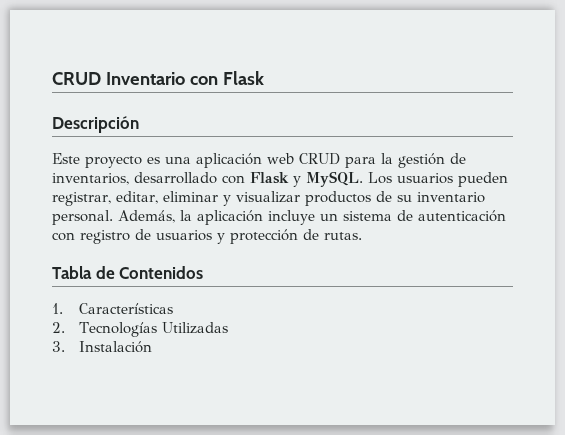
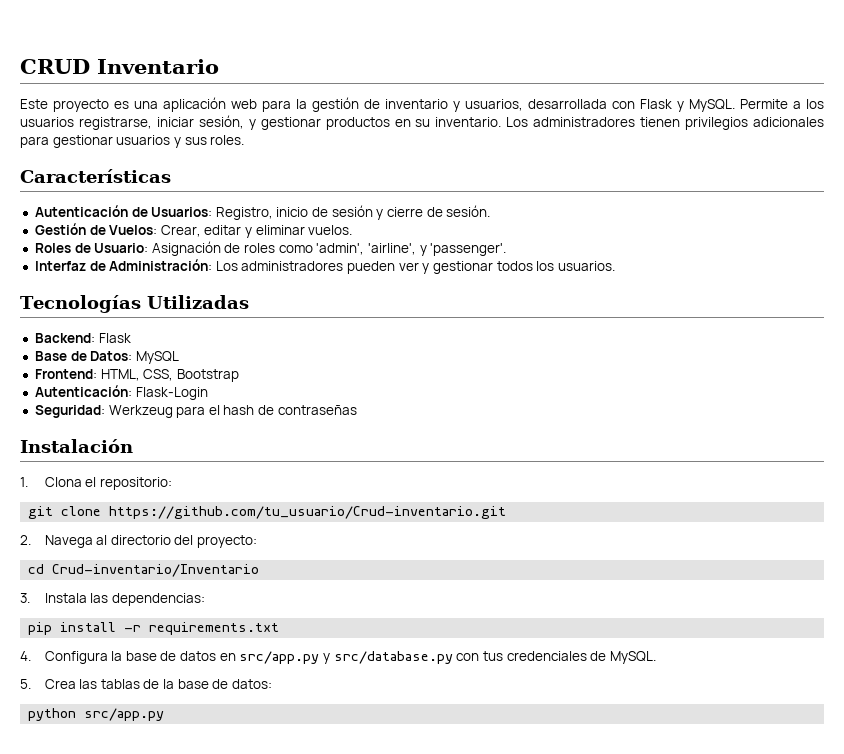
[189,71,264,85] [52,116,139,133] con Flask // Descripción -> (219, 66) none
[299,153,340,165] CRUD -> (257, 104) none
[52,171,508,187] [52,191,485,206] [52,210,506,225] [52,229,362,244] [52,266,204,279] [52,303,174,314] [52,322,229,337] [52,341,153,353] inventarios, desarrollado con Flask y MySQL. Los usuarios pueden registrar, editar, eliminar y visualizar productos de su inventario personal. Además, la aplicación incluye un sistema de autenticación con registro de usuarios y protección de rutas. // Tabla de Contenidos // 1. Características // 2. Tecnologías Utilizadas // 3. Instalación -> [385,99,824,112] [20,115,825,130] [20,135,245,148] [20,169,171,183] [34,205,491,220] [34,223,353,238] [34,241,507,256] [34,259,615,274] [20,295,249,313] [34,333,131,343] [34,351,179,364] [34,369,239,382] [34,385,208,400] [34,405,357,418] [20,439,133,453] [20,477,172,490] [28,506,507,519] [20,535,258,548] [28,564,260,577] [20,593,205,606] [28,622,280,635] [20,651,656,664] [20,679,273,689] [28,708,165,721] inventario y usuarios, desarrollada con Flask y MySQL. Permite a los usuarios registrarse, iniciar sesión, y gestionar productos en su inventario. Los administradores tienen privilegios adicionales para gestionar usuarios y sus roles. // Características // Autenticación de Usuarios: Registro, inicio de sesión y cierre de sesión. // Gestión de Vuelos: Crear, editar y eliminar vuelos. // Roles de Usuario: Asignación de roles como 'admin', 'airline', y 'passenger'. // Interfaz de Administración: Los administradores pueden ver y gestionar todos los usuarios. // Tecnologías Utilizadas // Backend: Flask // Base de Datos: MySQL // Frontend: HTML, CSS, Bootstrap // Autenticación: Flask-Login // Seguridad: Werkzeug para el hash de contraseñas // Instalación // 1. Clona el repositorio: // git clone https://github.com/tu_usuario/Crud-inventario.git // 2. Navega al directorio del proyecto: // cd Crud-inventario/Inventario // 3. Instala las dependencias: // pip install -r requirements.txt // 4. Configura la base de datos en src/app.py y src/database.py con tus credenciales de MySQL. // 5. Crea las tablas de la base de datos: // python src/app.py

